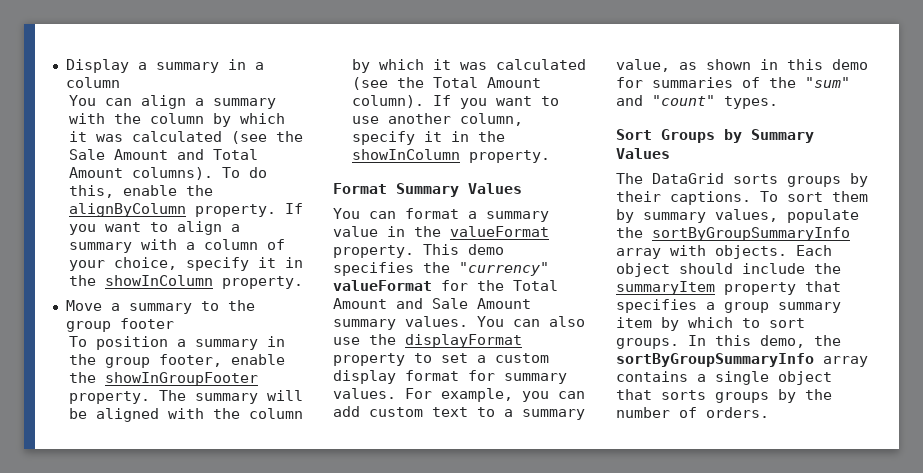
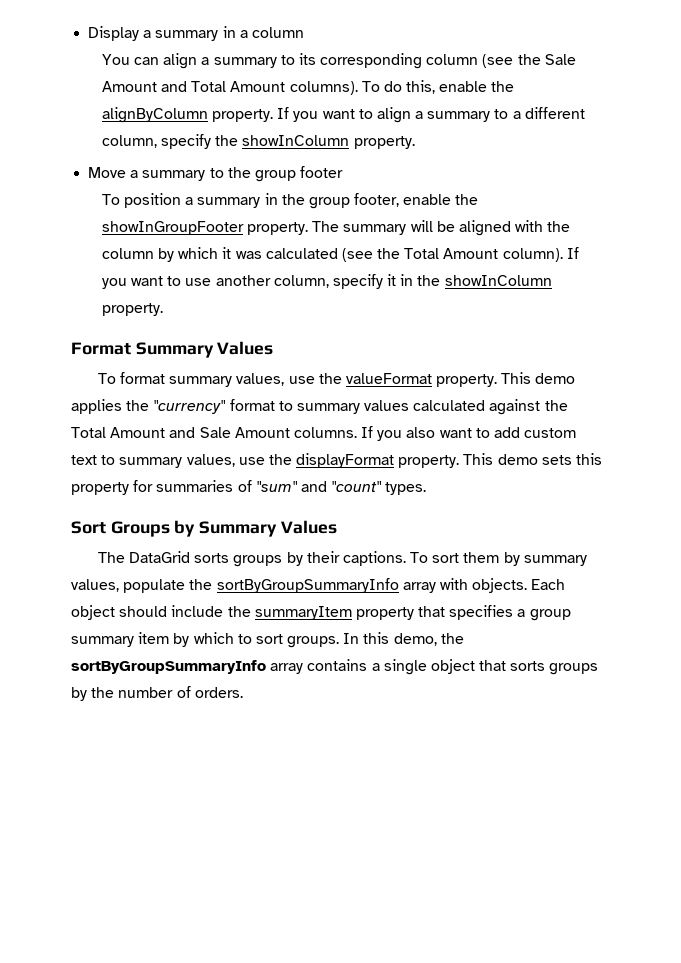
[68,113,285,127] [68,131,222,142] with the column by which it was calculated -> [280,53,479,69] to its corresponding column
[140,239,285,250] [68,257,303,271] with a column of your choice, specify it in -> [494,107,585,119] [101,134,211,149] to a different column, specify
[333,208,549,222] [333,226,405,237] You can format a summary value in -> [97,372,315,387] To format summary values, use
[333,262,414,276] specifies -> [71,399,122,414] applies
[333,280,468,291] valueFormat for -> [229,399,541,415] format to summary values calculated against
[333,316,585,330] [333,334,522,348] [333,353,549,366] [333,370,567,384] [333,388,585,402] [333,406,585,420] [616,59,868,72] summary values. You can also use the displayFormat property to set a custom display format for summary values. For example, you can add custom text to a summary value, as shown in this demo -> [293,426,577,441] [71,453,603,468] [71,482,129,495] columns. If you also want to add custom text to summary values, use the displayFormat property. This demo sets this property
[769,77,796,88] the -> (252, 486) none

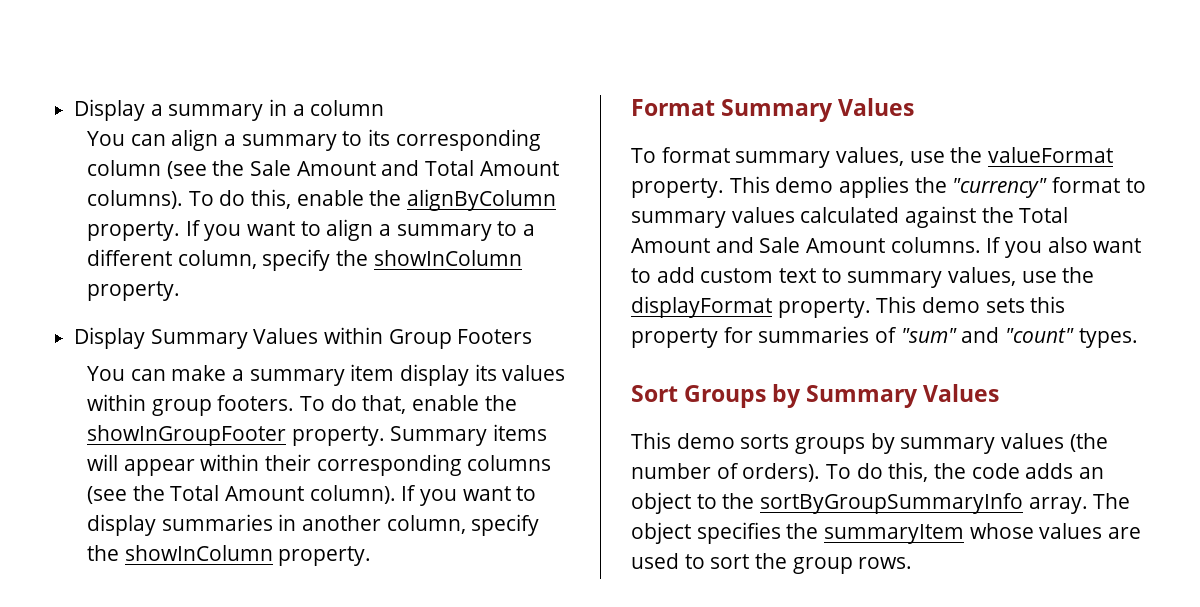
[88,166,344,182] [101,193,479,209] [101,220,571,236] [101,247,338,262] Move a summary to the group footer // To position a summary in the group footer, enable the showInGroupFooter property. The summary will be aligned with the column by which it was calculated -> [74,327,533,349] [86,364,566,386] [86,394,517,416] [86,424,547,446] [86,454,552,476] Display Summary Values within Group Footers // You can make a summary item display its values within group footers. To do that, enable the showInGroupFooter property. Summary items will appear within their corresponding columns
[185,278,212,286] use -> [86,514,297,536] display summaries in
[387,274,414,286] it in -> (540, 525) none
[97,551,587,567] [71,578,566,593] [71,605,571,621] [71,632,464,648] [71,659,599,675] [71,686,243,701] The DataGrid sorts groups by their captions. To sort them by summary values, populate the sortByGroupSummaryInfo array with objects. Each object should include the summaryItem property that specifies a group summary item by which to sort groups. In this demo, the sortByGroupSummaryInfo array contains a single object that sorts groups by the number of orders. -> [631,432,1108,454] [631,462,1105,482] [631,492,1131,514] [631,522,1142,544] [631,553,913,574] This demo sorts groups by summary values (the number of orders). To do this, the code adds an object to the sortByGroupSummaryInfo array. The object specifies the summaryItem whose values are used to sort the group rows.

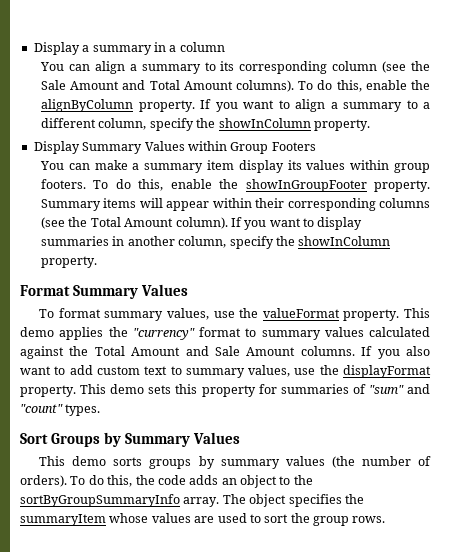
[362,395,407,414] that, -> [138,179,164,191] this,

